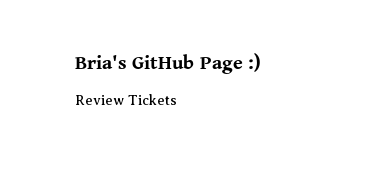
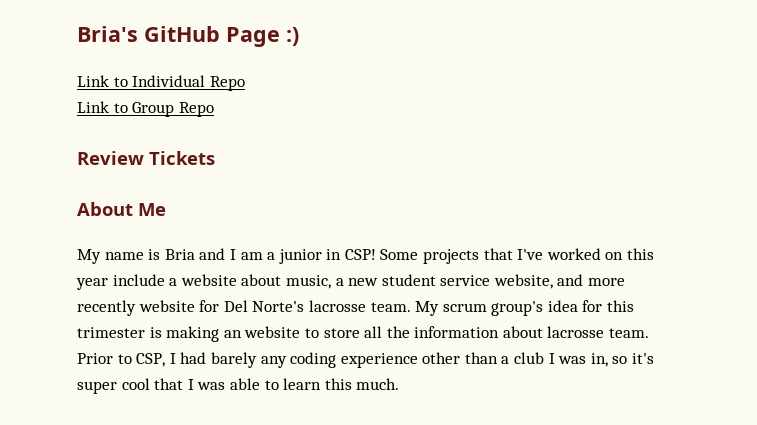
[75,94,177,105] Review Tickets -> [77,75,245,91] [77,101,214,117] [77,151,215,165] [77,202,166,216] [77,248,655,264] [76,274,626,290] [77,300,635,316] [77,326,650,342] [77,352,655,368] [77,378,400,394] Link to Individual Repo // Link to Group Repo // Review Tickets // About Me // My name is Bria and I am a junior in CSP! Some projects that I've worked on this year include a website about music, a new student service website, and more recently website for Del Norte's lacrosse team. My scrum group's idea for this trimester is making an website to store all the information about lacrosse team. Prior to CSP, I had barely any coding experience other than a club I was in, so it's super cool that I was able to learn this much.

